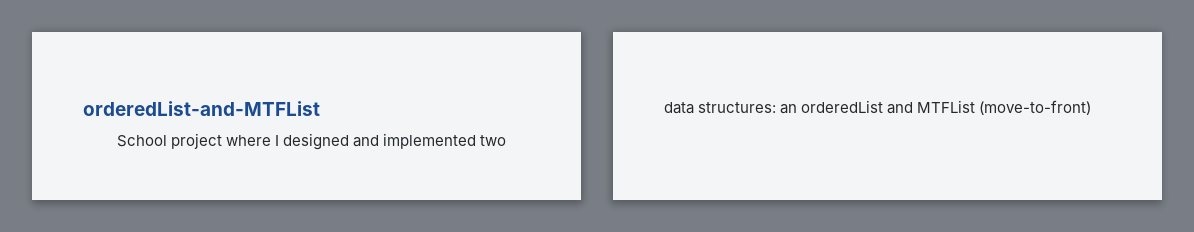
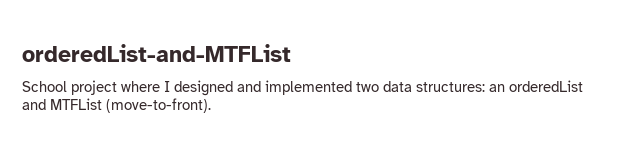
[979,100,1092,115] (move-to-front) -> [106,98,211,113] (move-to-front).

